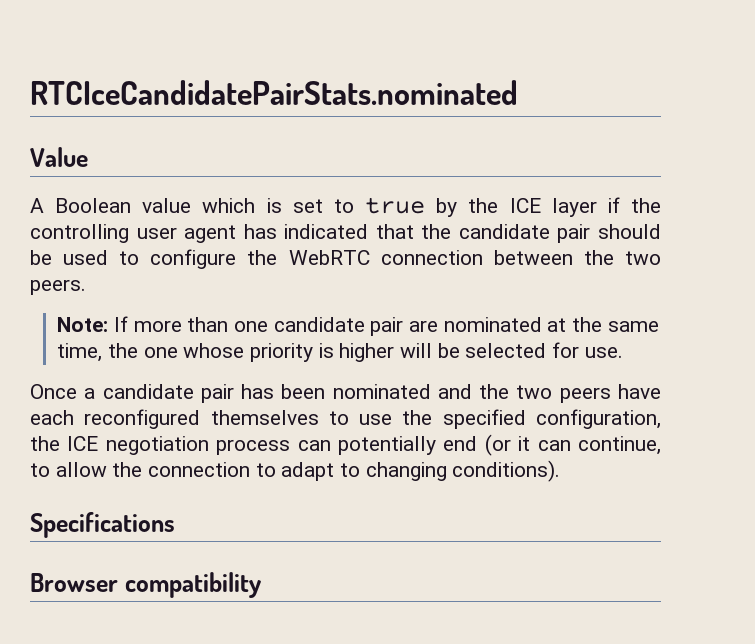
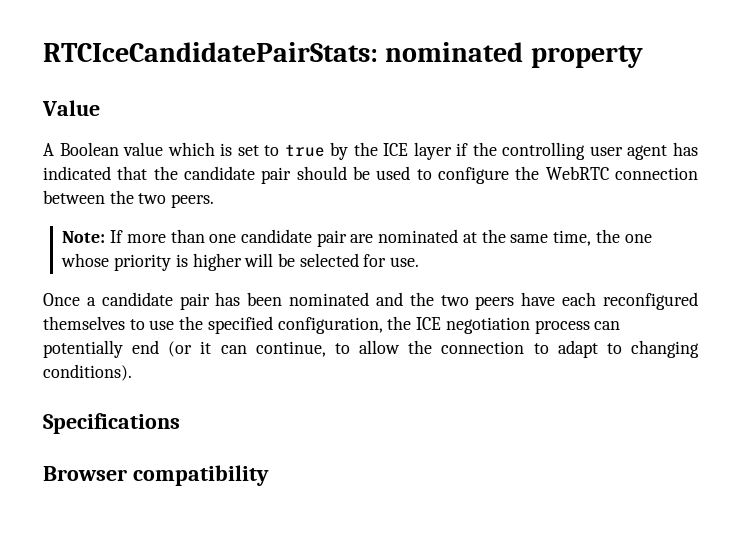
[30,80,518,105] RTCIceCandidatePairStats.nominated -> [43,42,643,68] RTCIceCandidatePairStats: nominated property

